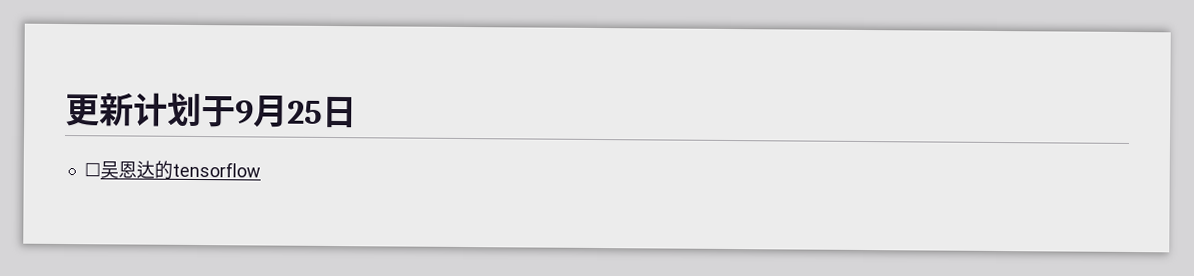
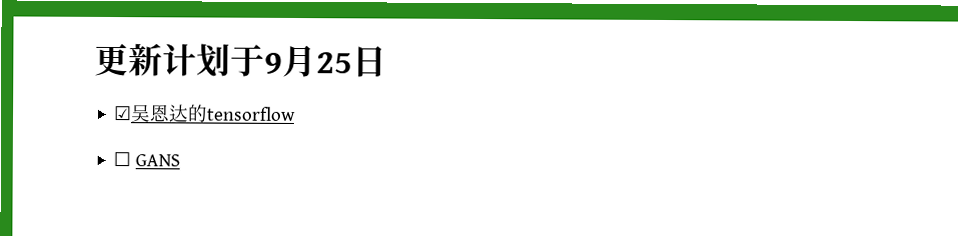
[83,162,101,177] ☐ -> [113,106,133,121] ☑
(261, 169) none -> [113,152,181,167] // ☐ GANS

